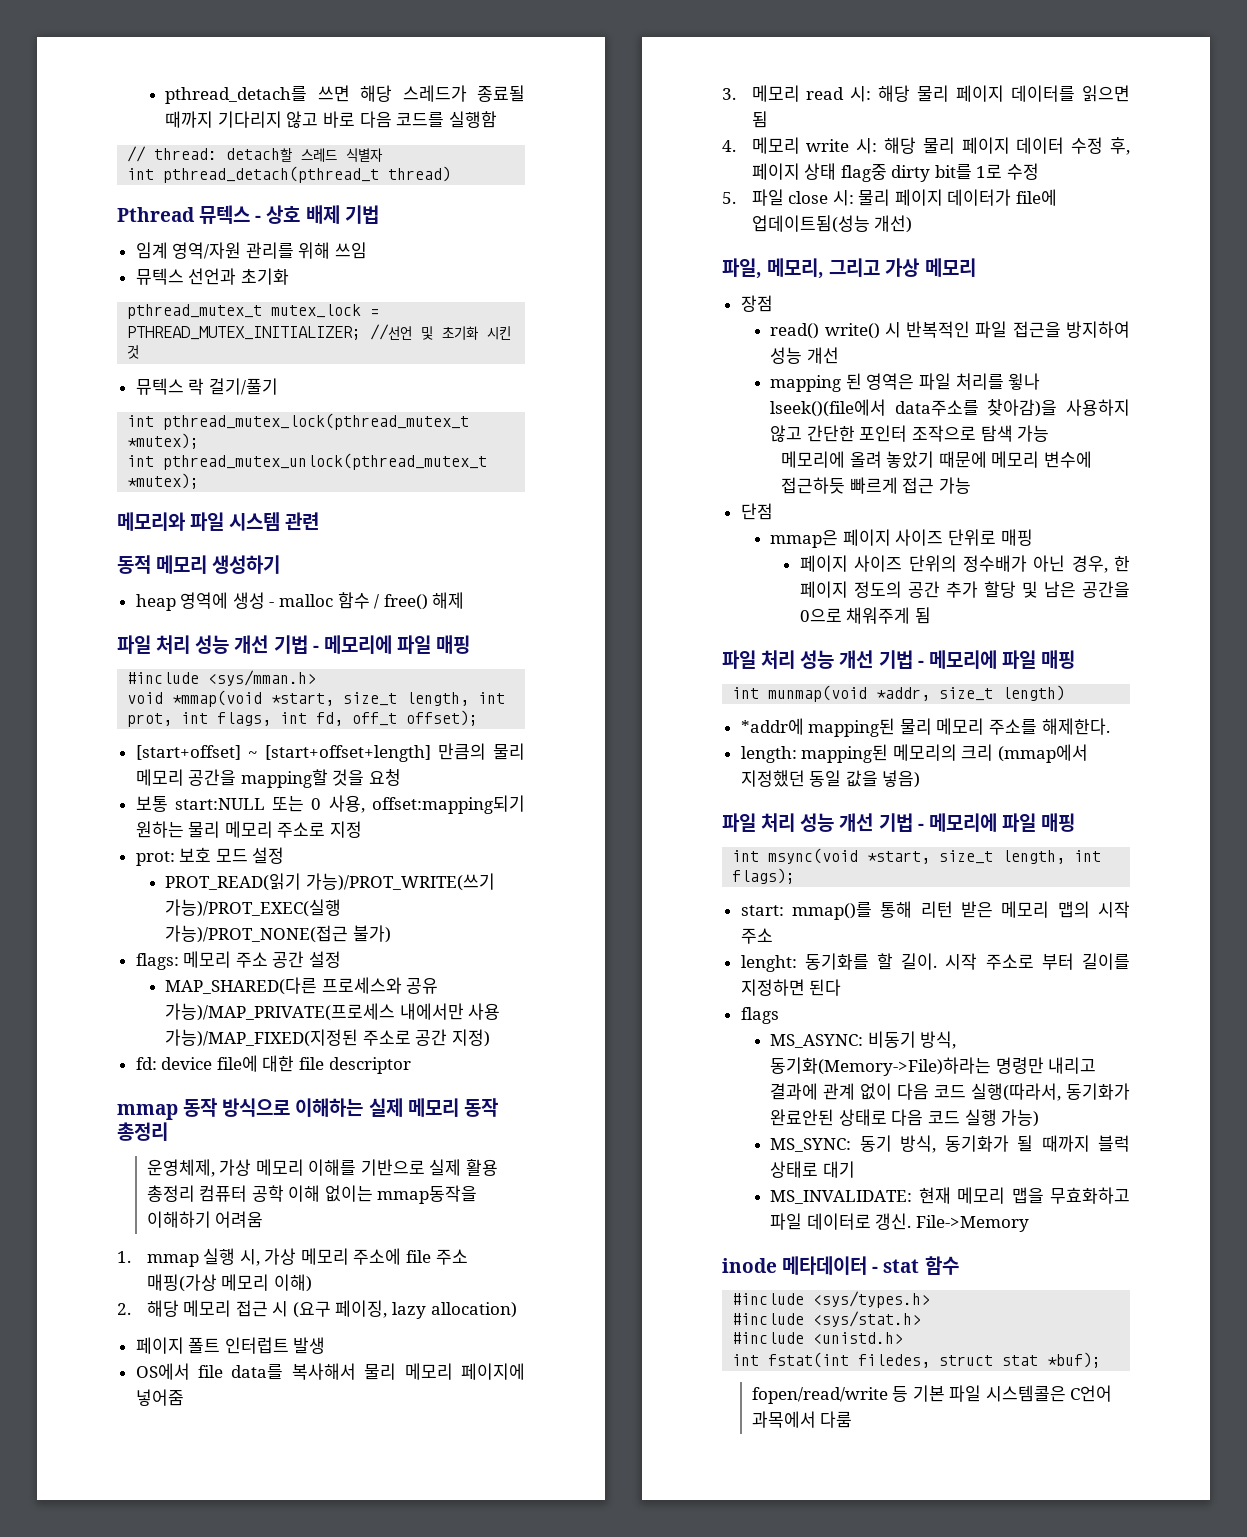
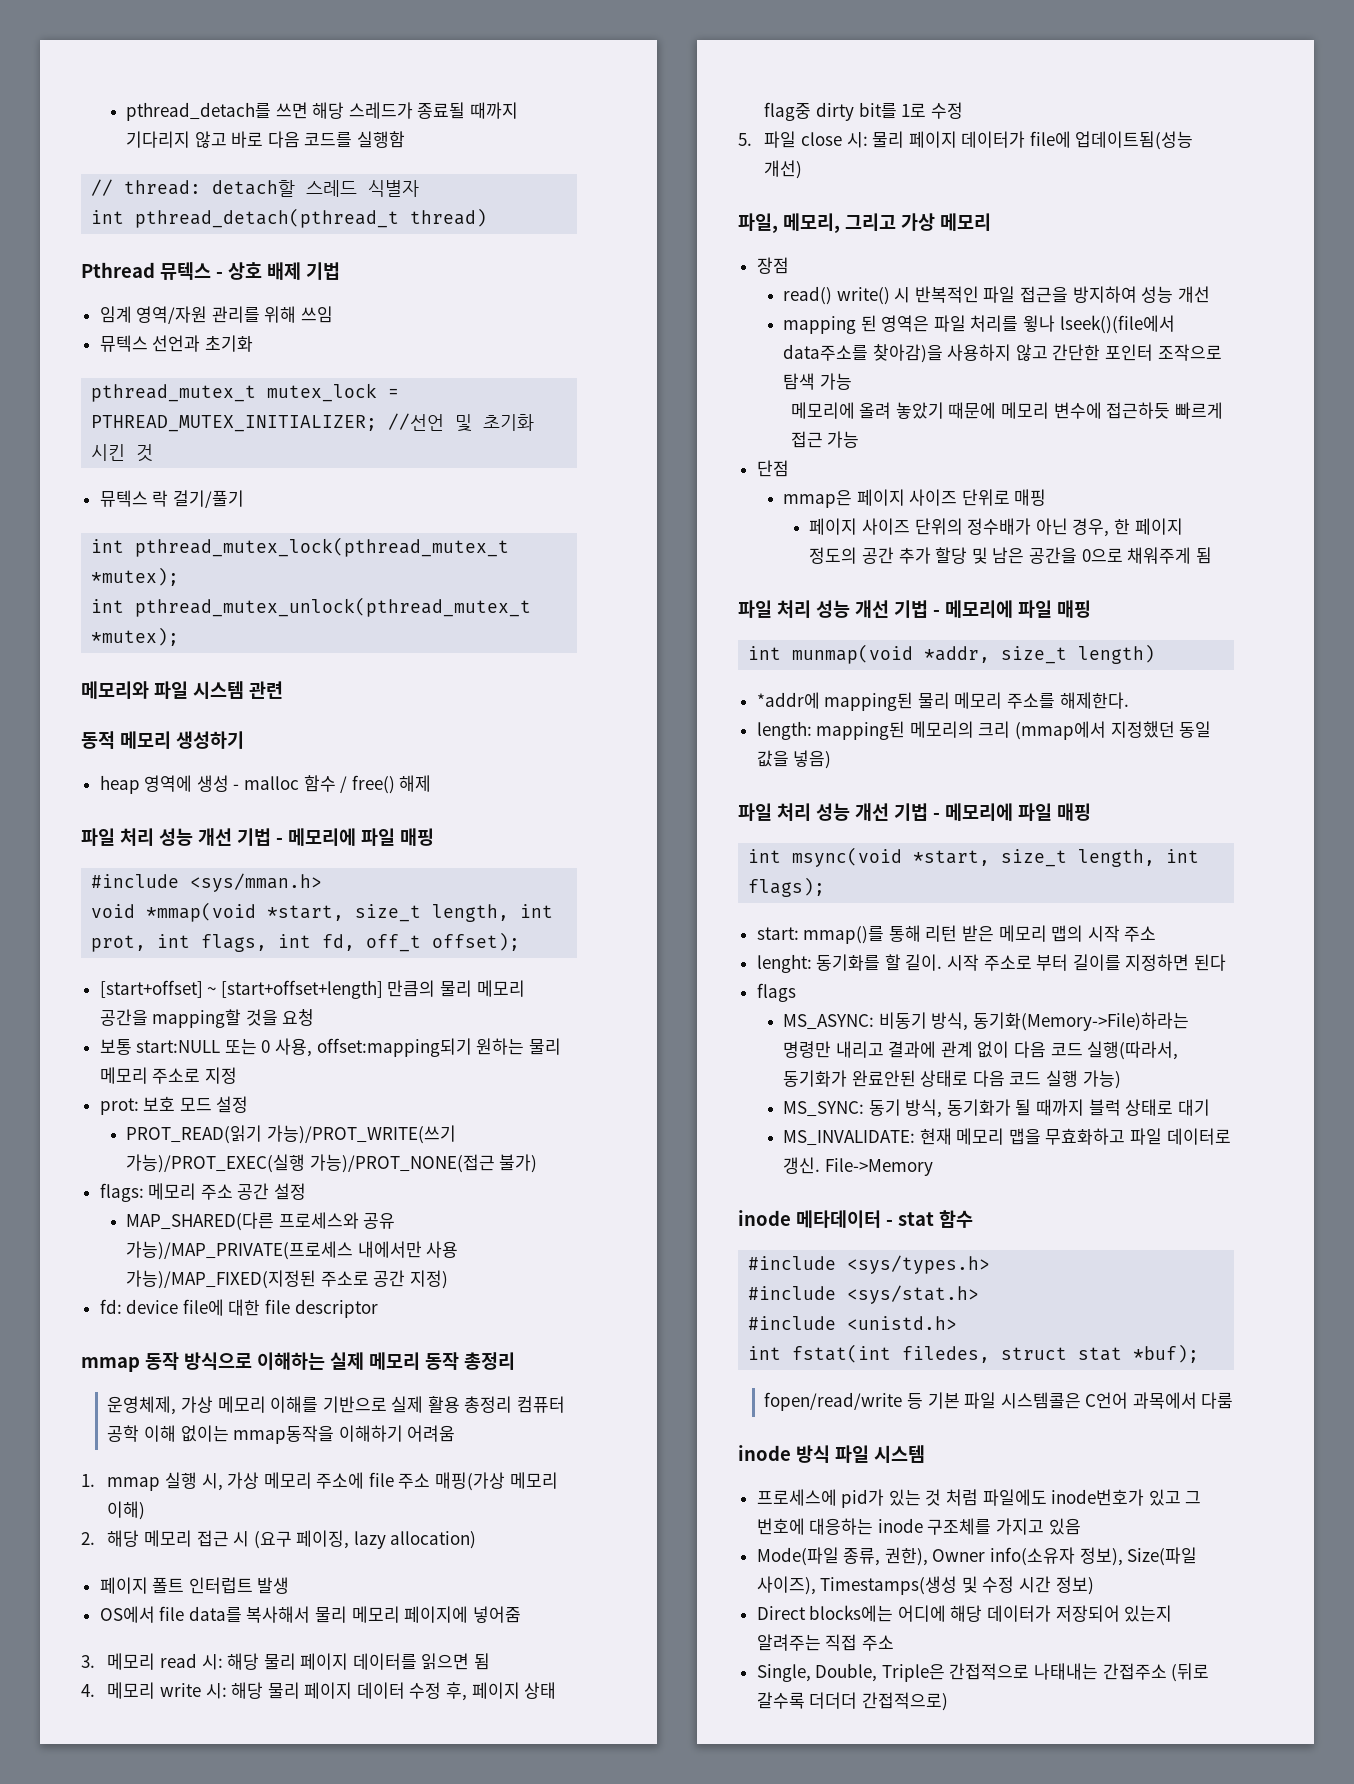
(853, 1419) none -> [738,1445,925,1463] [756,1489,1202,1508] [756,1518,1081,1535] [756,1547,1198,1566] [756,1576,1094,1595] [756,1605,1173,1622] [756,1634,894,1651] [756,1663,1210,1682] [756,1692,948,1711] // inode 방식 파일 시스템 // 프로세스에 pid가 있는 것 처럼 파일에도 inode번호가 있고 그 번호에 대응하는 inode 구조체를 가지고 있음 // Mode(파일 종류, 권한), Owner info(소유자 정보), Size(파일 사이즈), Timestamps(생성 및 수정 시간 정보) // Direct blocks에는 어디에 해당 데이터가 저장되어 있는지 알려주는 직접 주소 // Single, Double, Triple은 간접적으로 나태내는 간접주소 (뒤로 갈수록 더더더 간접적으로)

